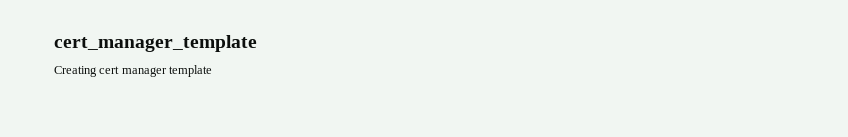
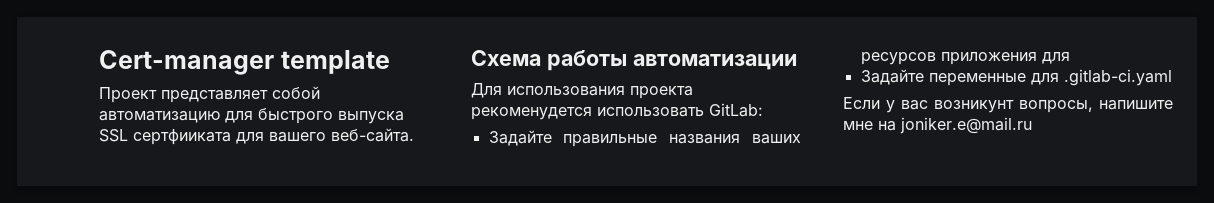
[54,35,257,52] [54,65,213,77] cert_manager_template // Creating cert manager template -> [99,50,390,75] [99,86,320,103] [99,108,404,124] [99,128,414,145] [471,50,797,71] [471,83,693,99] [471,103,763,120] [488,130,801,147] [860,52,1070,65] [860,69,1172,86] [843,97,1173,113] [843,117,1032,134] Cert-manager template // Проект представляет собой автоматизацию для быстрого выпуска SSL сертфииката для вашего веб-сайта. // Схема работы автоматизации // Для использования проекта рекоменудется использовать GitLab: // Задайте правильные названия ваших ресурсов приложения для // Задайте переменные для .gitlab-ci.yaml // Если у вас возникунт вопросы, напишите мне на joniker.e@mail.ru

